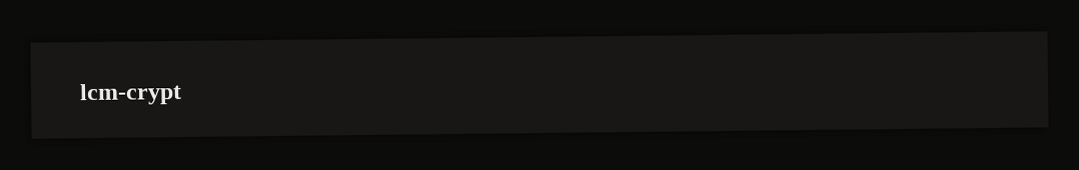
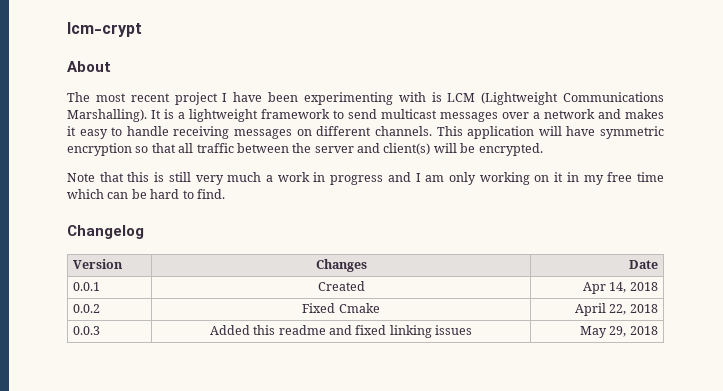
(182, 94) none -> [67,61,111,72] [67,92,664,105] [67,109,664,122] [67,126,665,139] [67,143,543,156] [67,172,664,185] [67,189,225,199] [67,225,144,239] [73,259,124,269] [315,259,367,272] [628,260,658,269] [73,282,101,291] [317,281,365,291] [582,282,658,294] [73,304,101,313] [302,303,380,313] [574,303,658,316] [73,326,101,335] [209,325,473,338] [579,326,658,338] // About // The most recent project I have been experimenting with is LCM (Lightweight Communications Marshalling). It is a lightweight framework to send multicast messages over a network and makes it easy to handle receiving messages on different channels. This application will have symmetric encryption so that all traffic between the server and client(s) will be encrypted. // Note that this is still very much a work in progress and I am only working on it in my free time which can be hard to find. // Changelog // Version | Changes | Date // 0.0.1 | Created | Apr 14, 2018 // 0.0.2 | Fixed Cmake | April 22, 2018 // 0.0.3 | Added this readme and fixed linking issues | May 29, 2018

